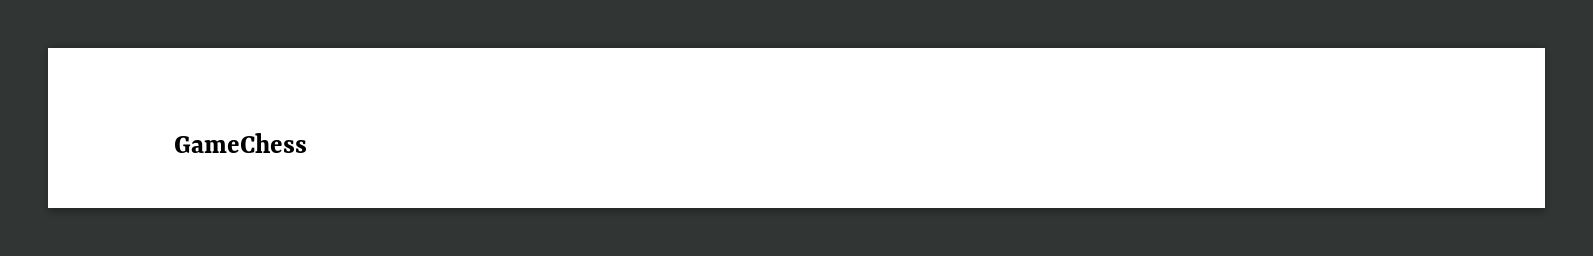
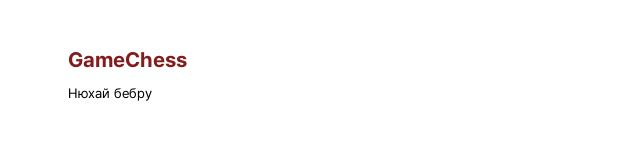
(307, 143) none -> [68,88,152,101] // Нюхай бебру

